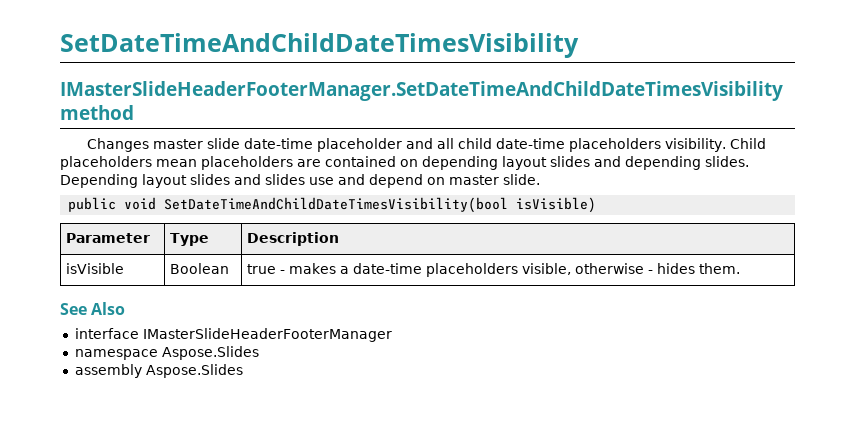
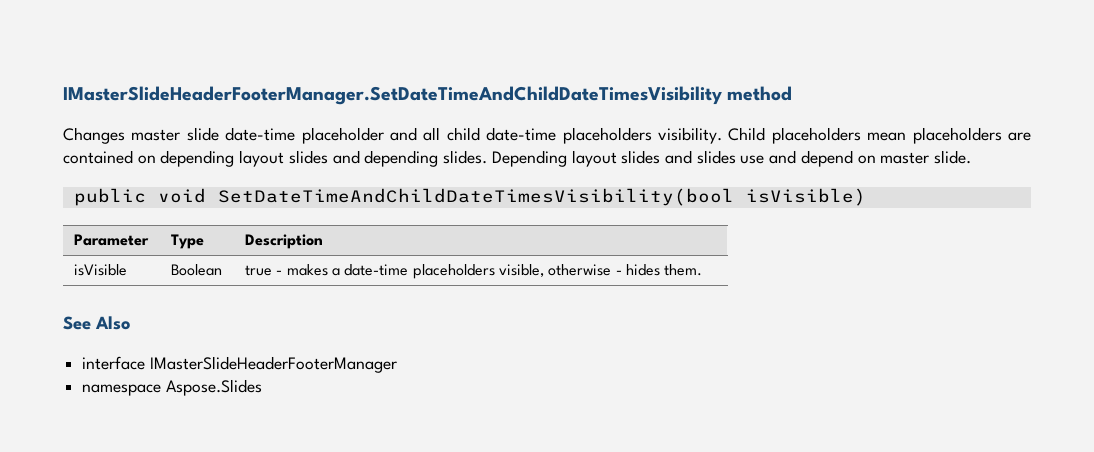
[60,33,579,58] SetDateTimeAndChildDateTimesVisibility // -> (63, 95) none
[74,364,243,378] // assembly Aspose.Slides -> (262, 387) none

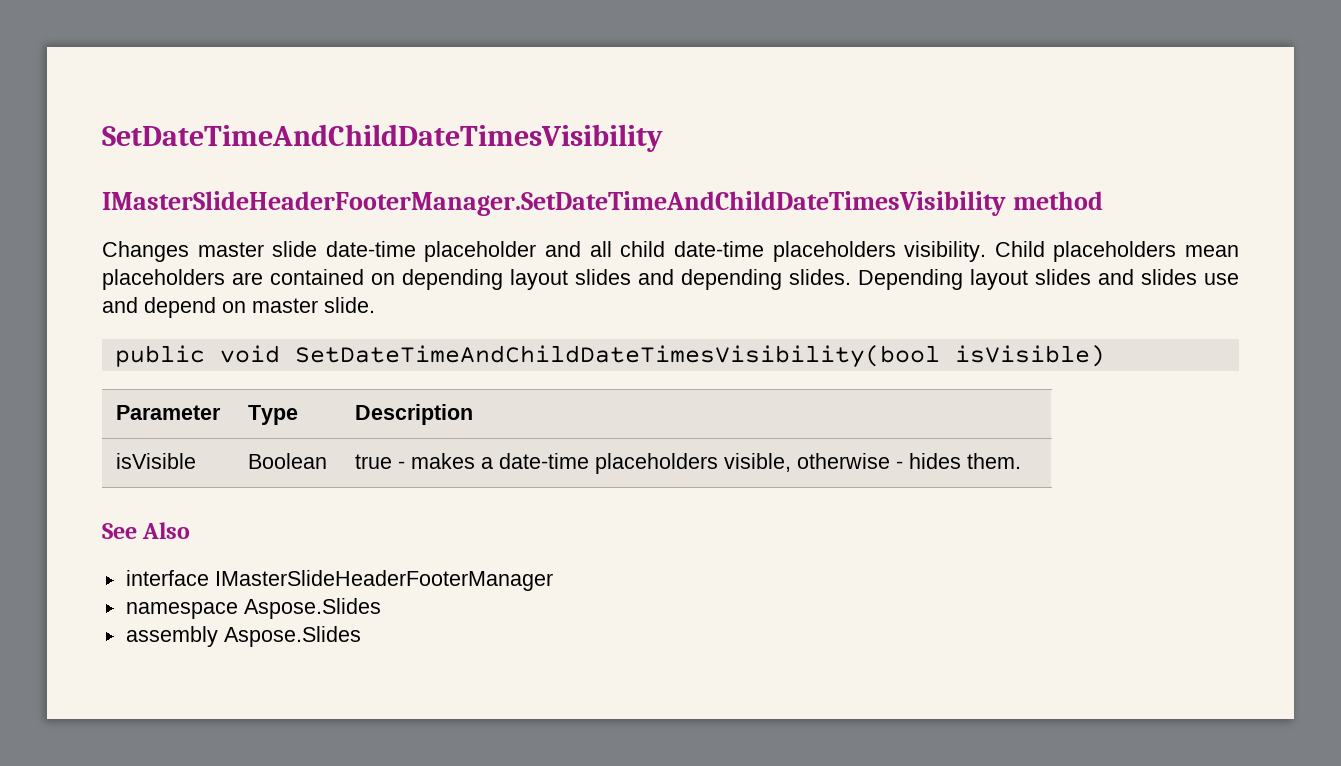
(63, 95) none -> [102,124,663,152] SetDateTimeAndChildDateTimesVisibility //
(262, 387) none -> [125,626,361,647] // assembly Aspose.Slides

